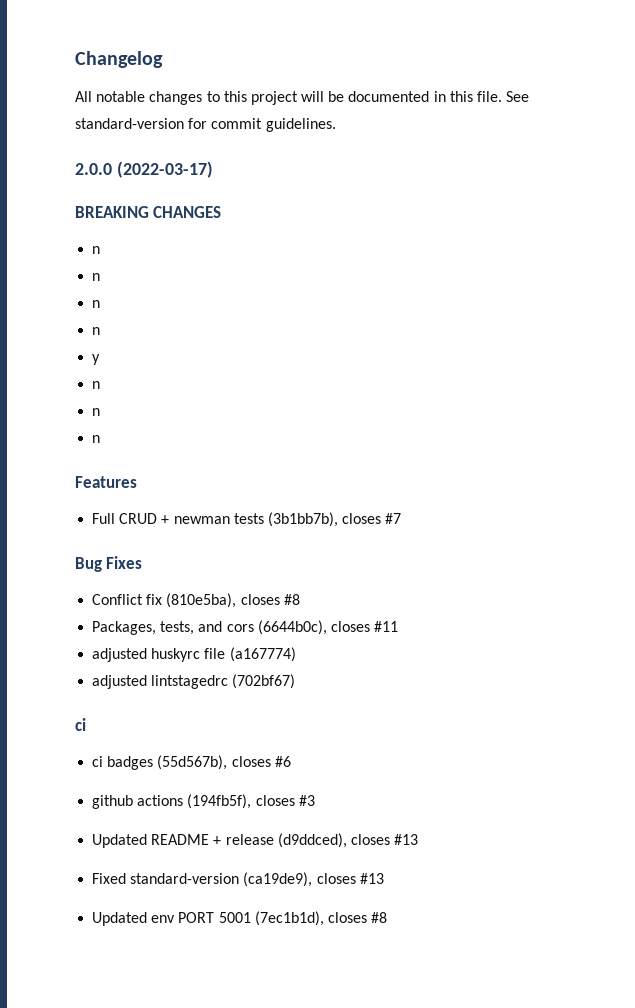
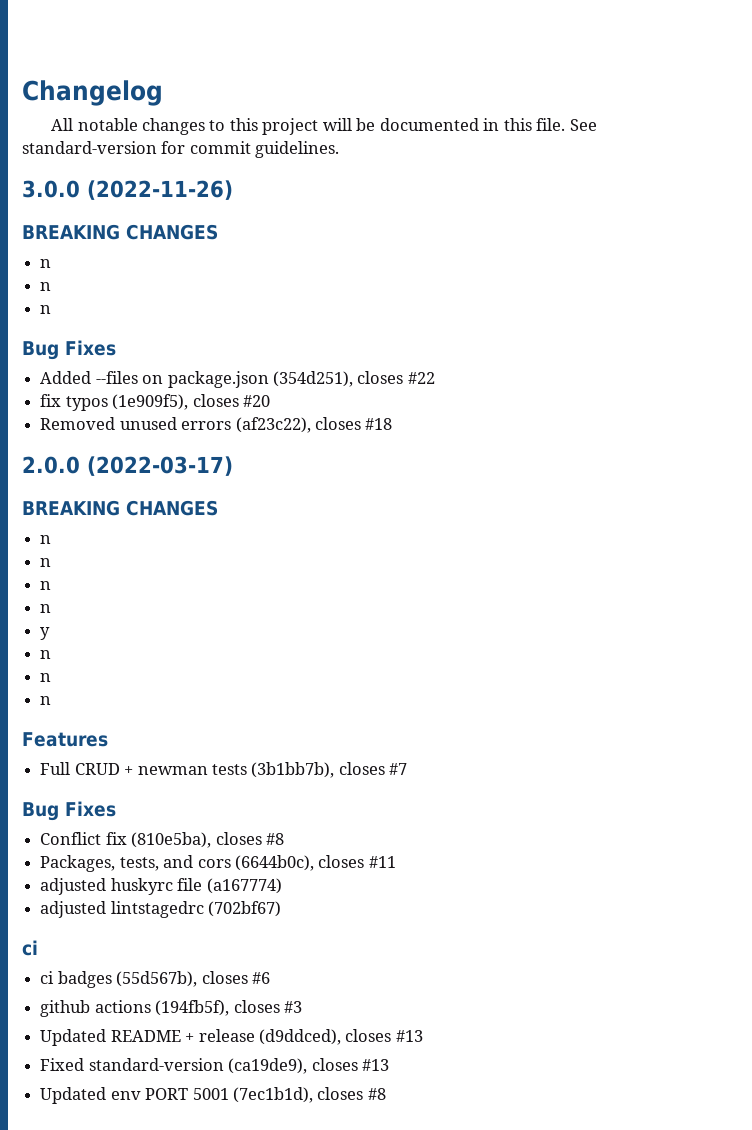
(336, 125) none -> [22,180,233,200] [22,224,218,240] [40,259,52,268] [40,282,52,291] [40,305,52,314] [22,340,116,360] [40,371,435,388] [40,394,270,411] [40,417,393,433] // 3.0.0 (2022-11-26) // BREAKING CHANGES // n // n // n // Bug Fixes // Added --files on package.json (354d251), closes #22 // fix typos (1e909f5), closes #20 // Removed unused errors (af23c22), closes #18

